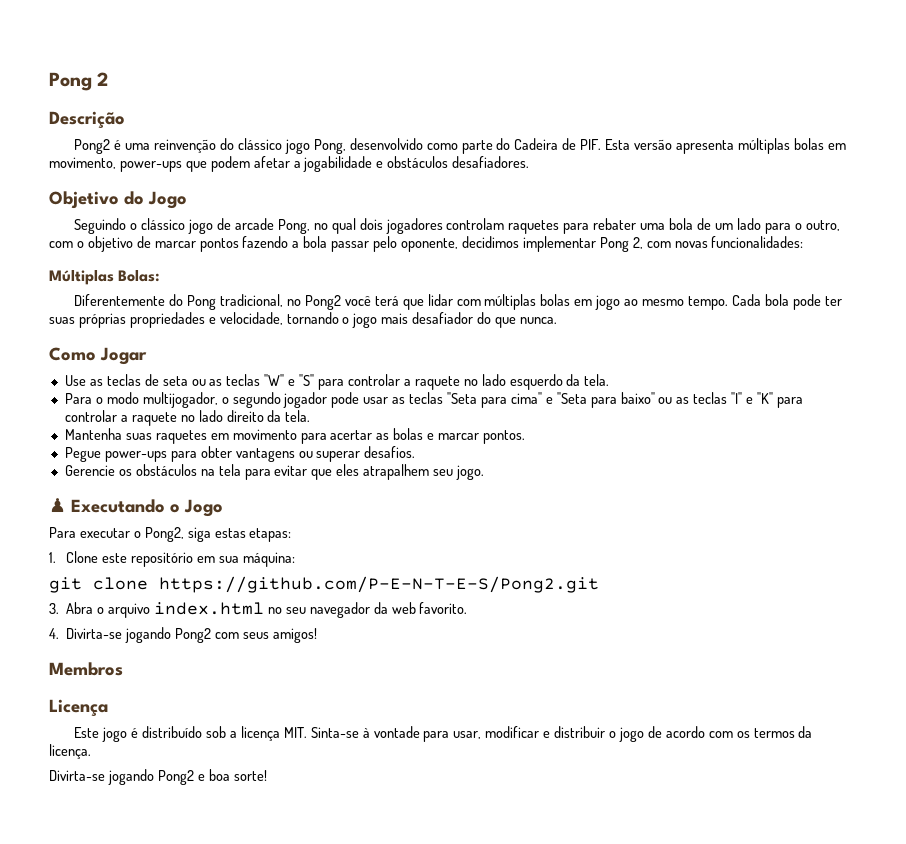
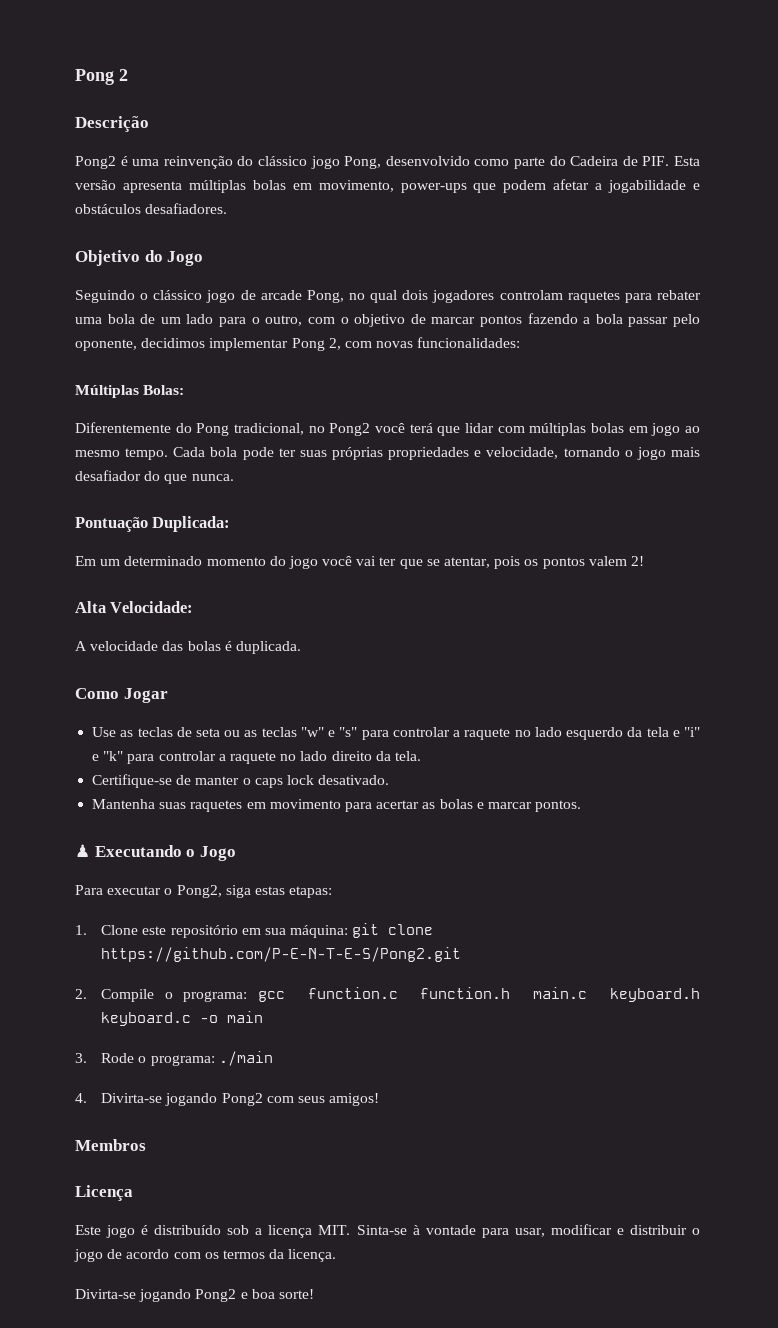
(557, 320) none -> [75,516,231,532] [75,556,644,569] [75,601,194,613] [75,641,301,654] // Pontuação Duplicada: // Em um determinado momento do jogo você vai ter que se atentar, pois os pontos valem 2! // Alta Velocidade: // A velocidade das bolas é duplicada.
[264,374,315,386] "W" e "S" -> [300,727,358,737] "w" e "s"
[584,374,610,386] [64,392,773,408] tela. // Para o modo multijogador, o segundo jogador pode usar as teclas "Seta para cima" e "Seta para baixo" ou as teclas "I" e "K" -> [646,727,700,737] [92,751,124,761] tela e "i" e "k"
(311, 416) none -> [92,774,390,788] // Certifique-se de manter o caps lock desativado.
[64,446,416,462] [64,464,485,480] // Pegue power-ups para obter vantagens ou superar desafios. // Gerencie os obstáculos na tela para evitar que eles atrapalhem seu jogo. -> (582, 806) none
(295, 559) // -> (349, 931) none
[49,602,468,618] 3. Abra o arquivo index.html no seu navegador da web favorito. -> [75,987,701,1002] [101,1011,264,1026] [75,1051,273,1066] 2. Compile o programa: gcc function.c function.h main.c keyboard.h keyboard.c -o main // 3. Rode o programa: ./main

